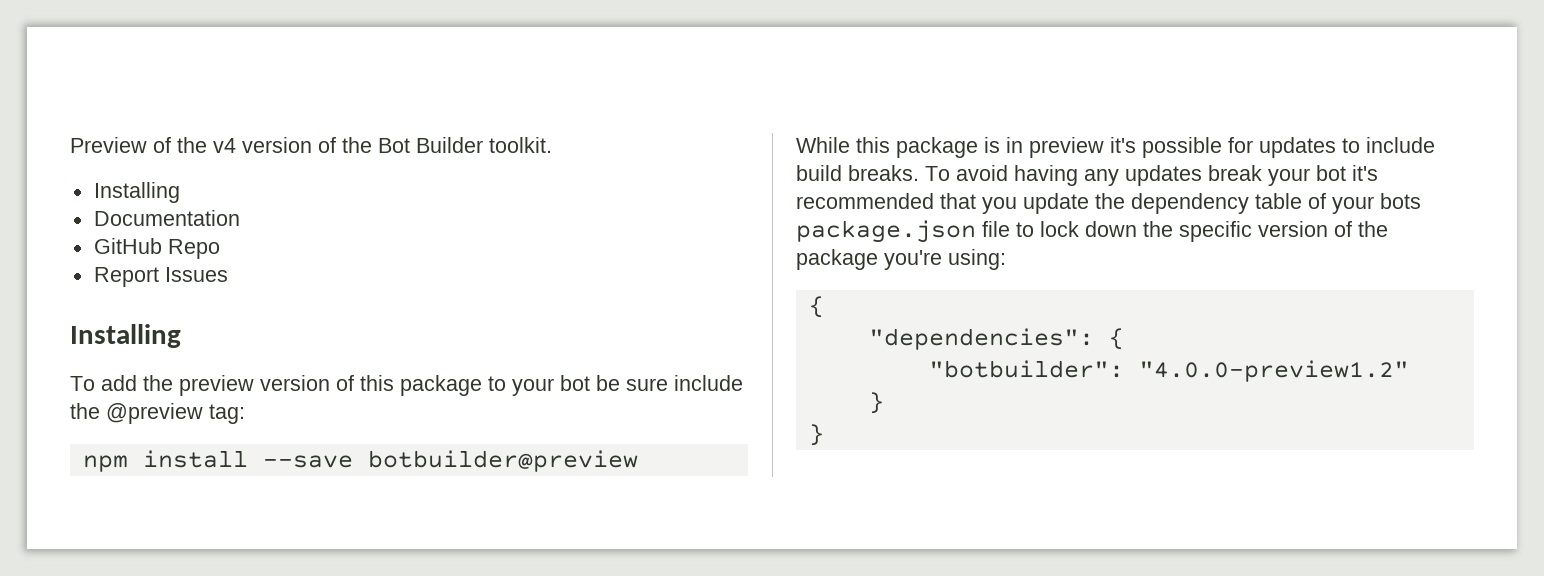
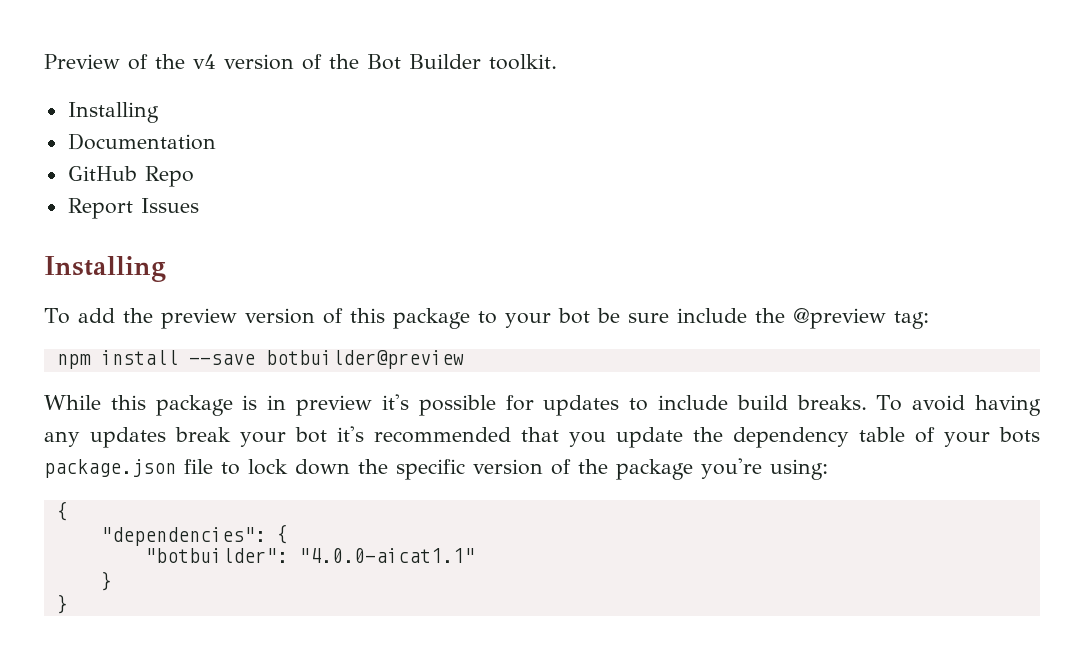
[1138,360,1409,382] "4.0.0-preview1.2" -> [298,548,475,563] "4.0.0-aicat1.1"

